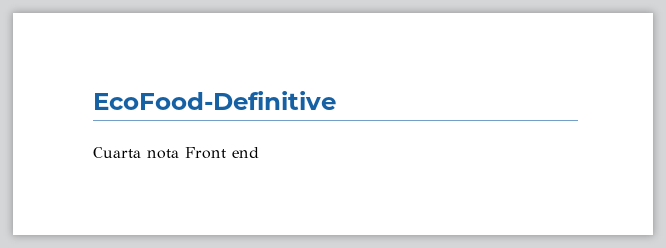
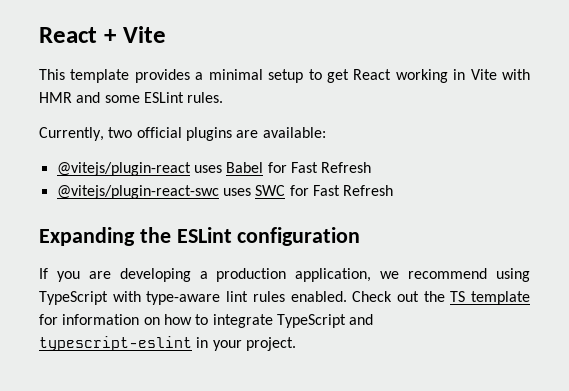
[93,91,336,110] [93,147,259,159] EcoFood-Definitive // Cuarta nota Front end -> [39,26,166,43] [39,69,530,83] [39,92,224,103] [39,127,326,141] [56,162,372,176] [56,185,394,199] [39,227,361,246] [39,268,530,282] [39,291,530,305] [39,314,374,328] [39,336,296,351] React + Vite // This template provides a minimal setup to get React working in Vite with HMR and some ESLint rules. // Currently, two official plugins are available: // @vitejs/plugin-react uses Babel for Fast Refresh // @vitejs/plugin-react-swc uses SWC for Fast Refresh // Expanding the ESLint configuration // If you are developing a production application, we recommend using TypeScript with type-aware lint rules enabled. Check out the TS template for information on how to integrate TypeScript and typescript-eslint in your project.

